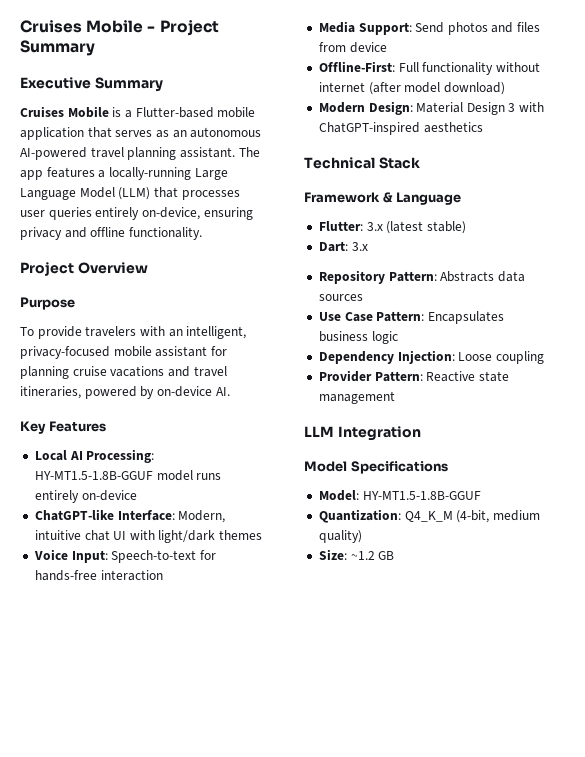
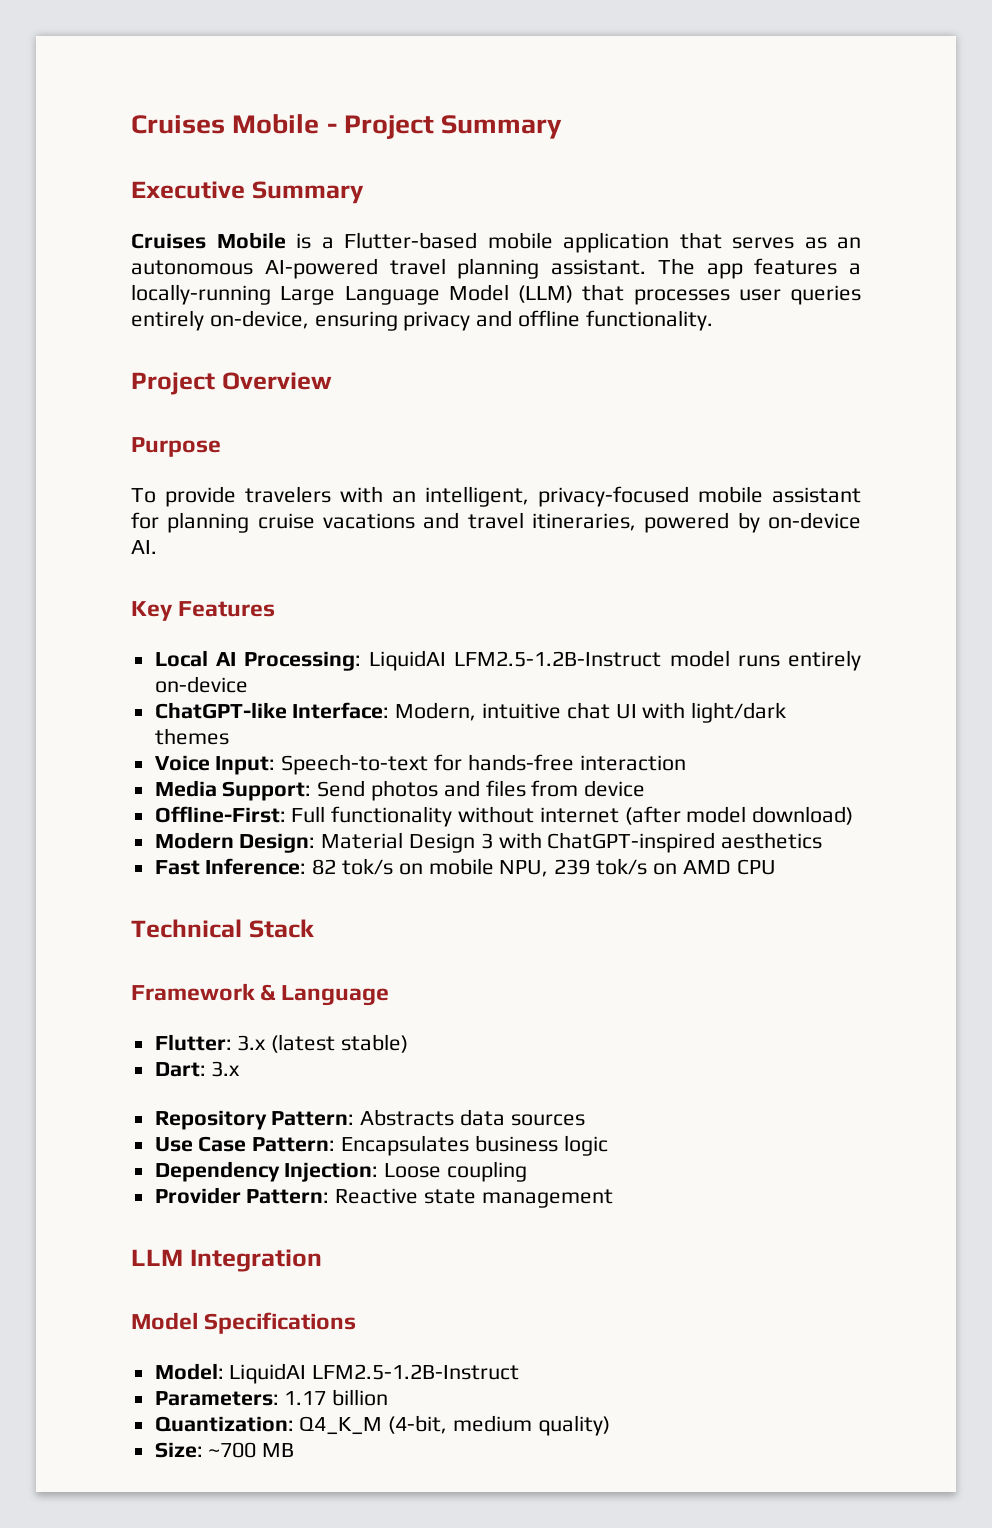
[34,471,153,480] HY-MT1.5-1.8B-GGUF -> [369,650,662,671] LiquidAI LFM2.5-1.2B-Instruct
(483, 127) none -> [154,858,776,877] // Fast Inference: 82 tok/s on mobile NPU, 239 tok/s on AMD CPU
[362,491,481,500] HY-MT1.5-1.8B-GGUF -> [229,1363,520,1384] [154,1389,389,1406] LiquidAI LFM2.5-1.2B-Instruct // Parameters: 1.17 billion
[350,551,395,560] ~1.2 GB -> [208,1442,295,1458] ~700 MB

